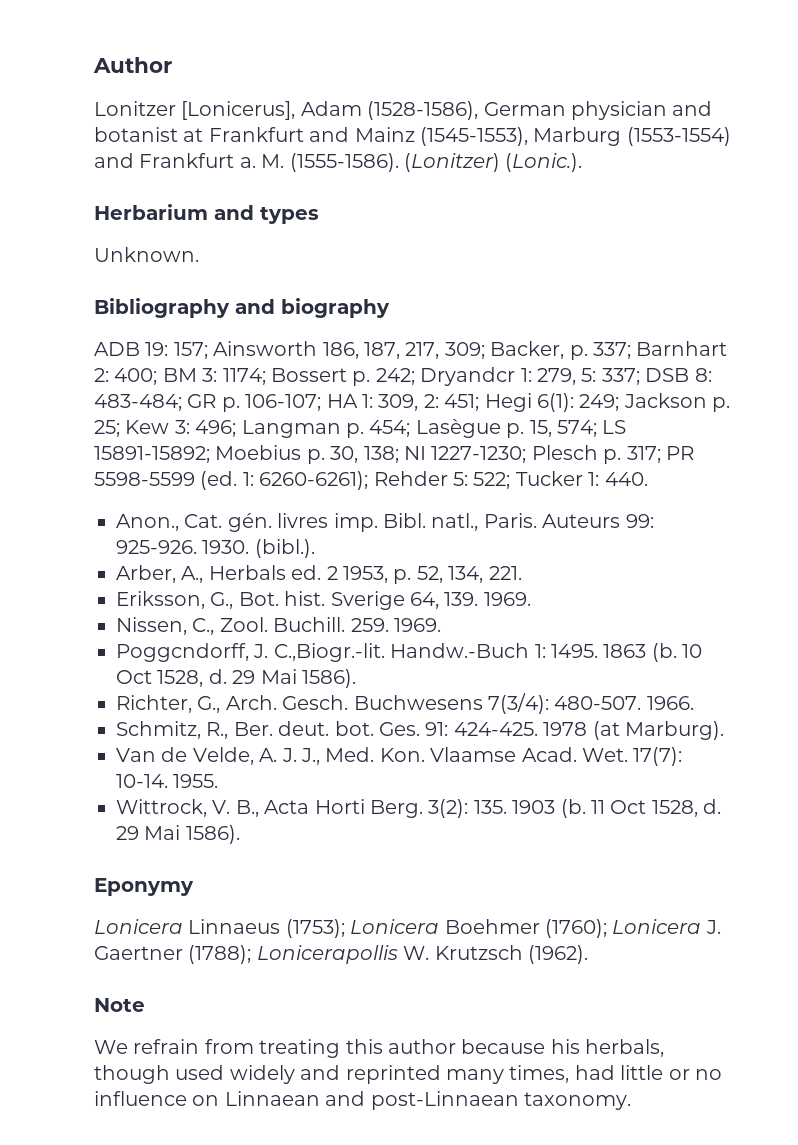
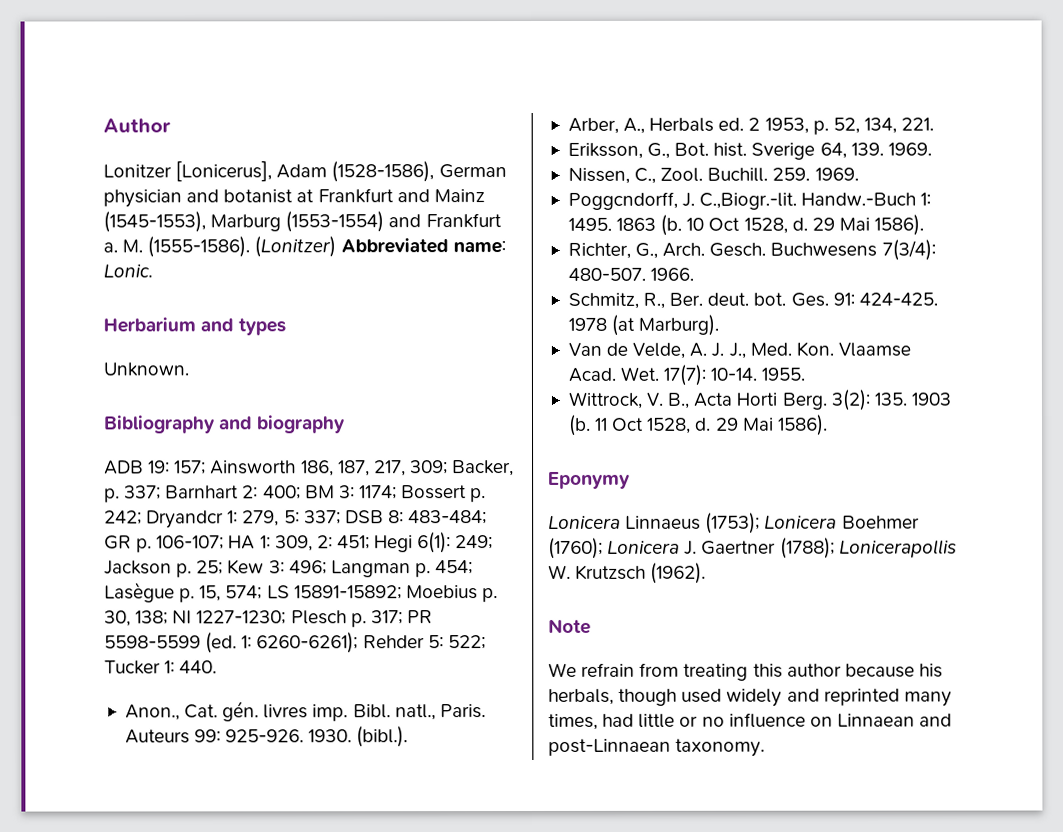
[505,153,583,172] (Lonic.). -> [340,238,506,254] [103,264,153,278] Abbreviated name: Lonic.

